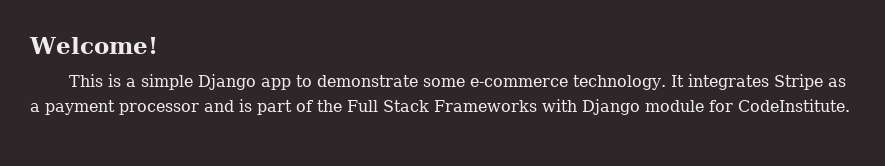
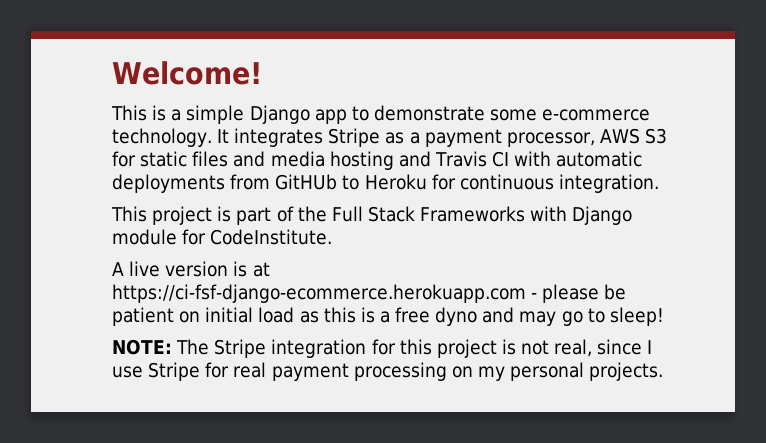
[119,100,234,115] processor and -> [506,128,668,147] [112,151,643,170] [112,174,659,193] [111,206,213,225] processor, AWS S3 for static files and media hosting and Travis CI with automatic deployments from GitHUb to Heroku for continuous integration. // This project
(850, 105) none -> [112,261,270,277] [112,284,627,303] [112,307,664,326] [112,339,653,358] [112,362,664,381] // A live version is at https://ci-fsf-django-ecommerce.herokuapp.com - please be patient on initial load as this is a free dyno and may go to sleep! // NOTE: The Stripe integration for this project is not real, since I use Stripe for real payment processing on my personal projects.

